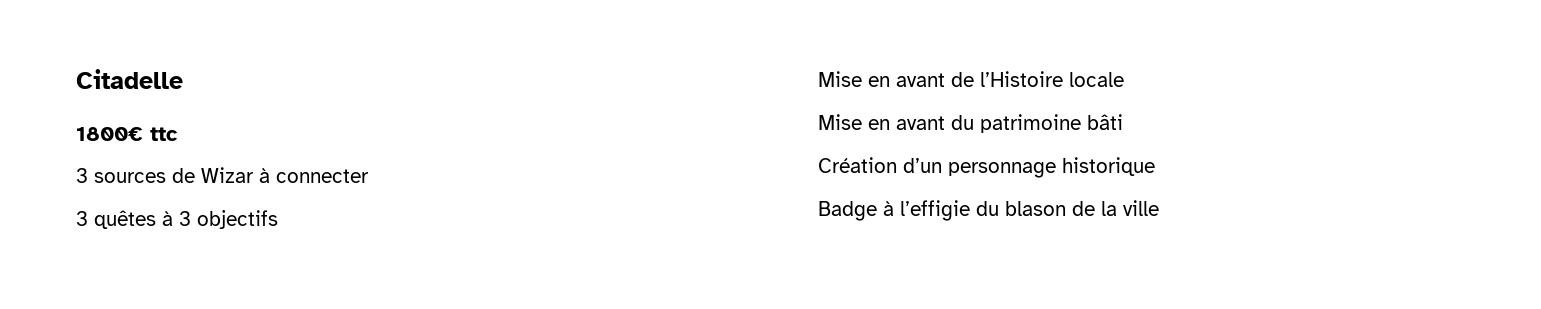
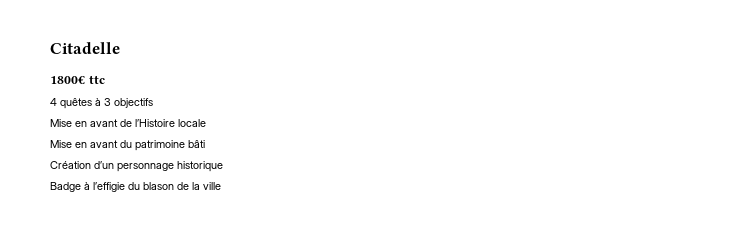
[76,167,369,183] [76,211,88,226] 3 sources de Wizar à connecter // 3 -> [50,98,57,106] 4

